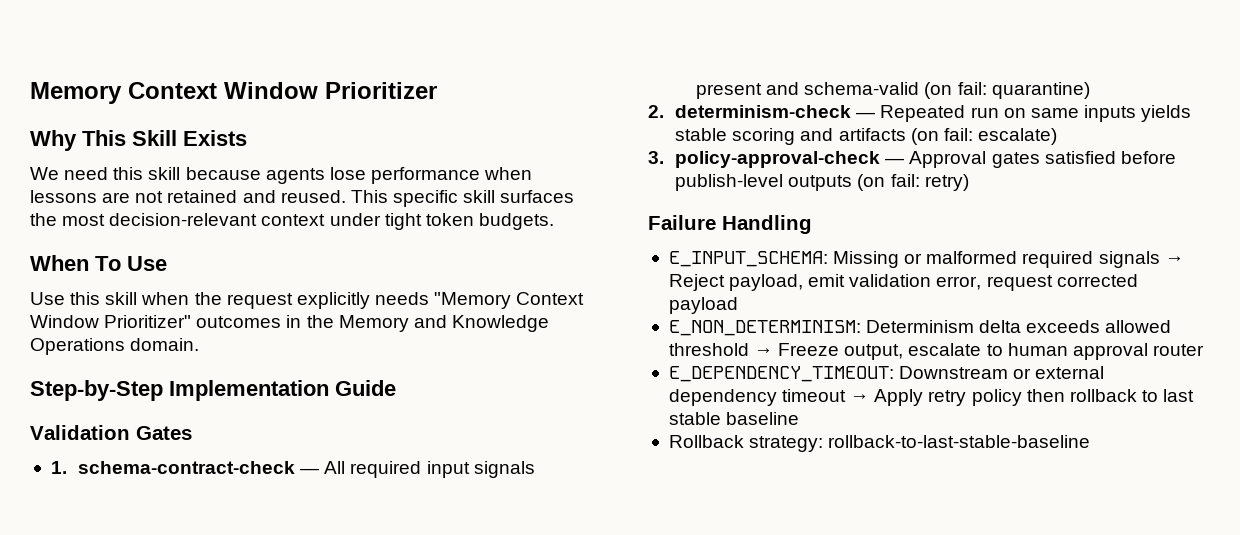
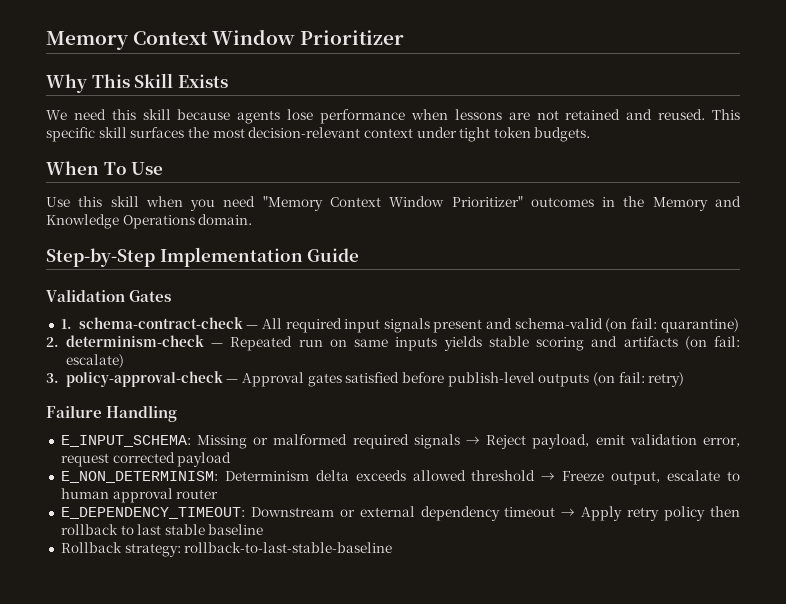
[194,292,429,309] the request explicitly needs -> [190,196,256,211] you need

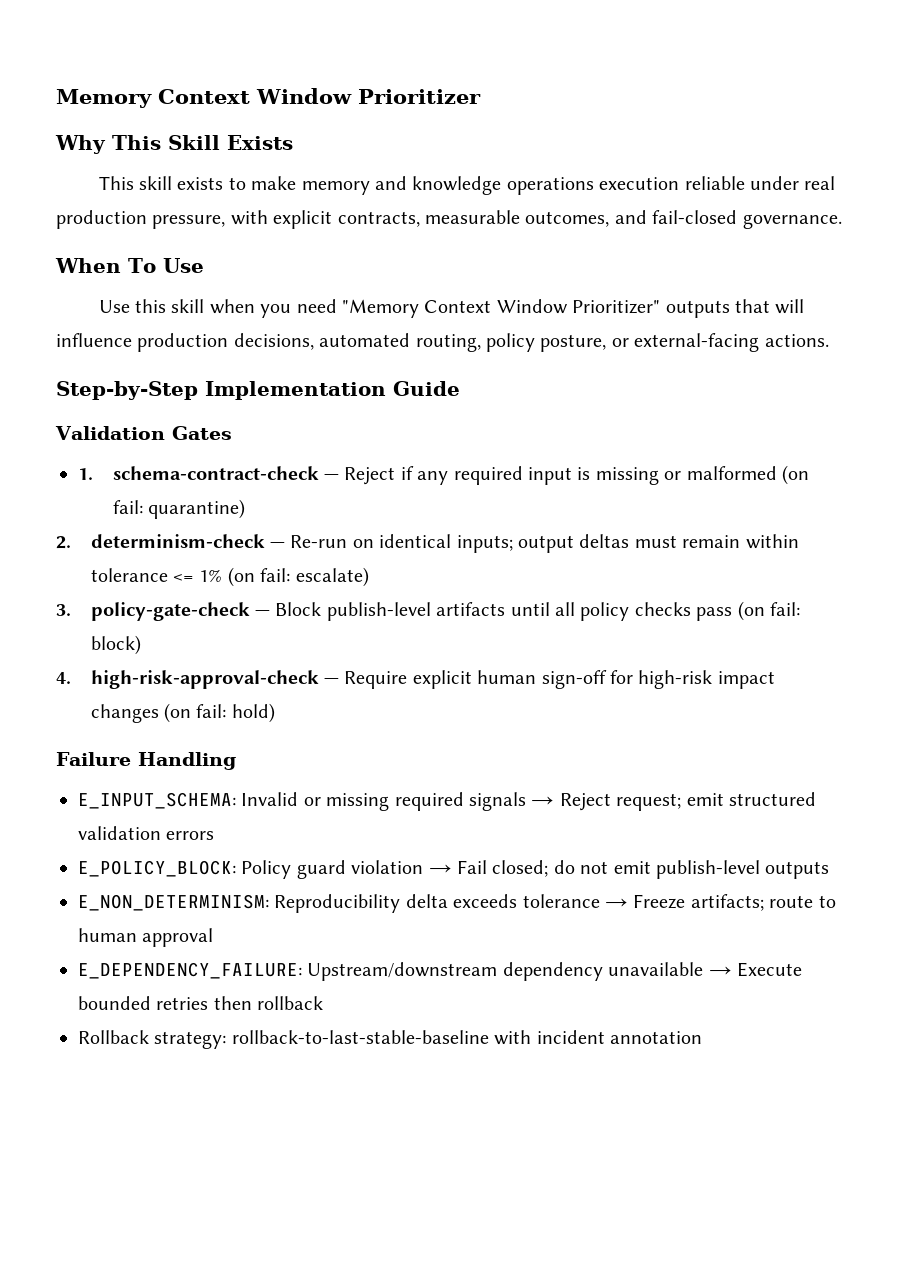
[46,109,740,124] [46,127,591,142] We need this skill because agents lose performance when lessons are not retained and reused. This specific skill surfaces the most decision-relevant context under tight token budgets. -> [98,176,836,195] [56,210,842,229] This skill exists to make memory and knowledge operations execution reliable under real production pressure, with explicit contracts, measurable outcomes, and fail-closed governance.
[530,196,742,211] [46,214,253,229] outcomes in the Memory and Knowledge Operations domain. -> [665,299,805,318] [56,333,829,352] outputs that will influence production decisions, automated routing, policy posture, or external-facing actions.
[261,318,603,333] All required input signals present and schema-valid -> [344,466,777,485] Reject if any required input is missing or malformed
[230,336,740,351] [65,354,124,368] [46,371,685,387] Repeated run on same inputs yields stable scoring and artifacts (on fail: escalate) // 3. policy-approval-check — Approval gates satisfied before publish-level outputs (on fail: retry) -> [290,534,799,553] [90,567,369,587] [56,601,800,621] [90,635,141,655] [56,670,775,689] [90,703,275,723] Re-run on identical inputs; output deltas must remain within tolerance <= 1% (on fail: escalate) // 3. policy-gate-check — Block publish-level artifacts until all policy checks pass (on fail: block) // 4. high-risk-approval-check — Require explicit human sign-off for high-risk impact changes (on fail: hold)
[197,434,348,449] Missing or malformed -> [241,792,390,811] Invalid or missing
[532,434,740,449] [60,452,232,467] payload, emit validation error, request corrected payload -> [616,792,816,811] [78,826,215,840] [78,860,830,879] request; emit structured validation errors // E_POLICY_BLOCK: Policy guard violation → Fail closed; do not emit publish-level outputs
[224,471,309,481] Determinism -> [274,894,401,913] Reproducibility
[412,470,740,485] [60,488,219,503] [60,506,740,521] [60,524,264,535] allowed threshold → Freeze output, escalate to human approval router // E_DEPENDENCY_TIMEOUT: Downstream or external dependency timeout → Apply retry policy then rollback to last stable baseline -> [522,894,836,911] [78,928,214,947] [78,962,802,981] [78,996,324,1010] tolerance → Freeze artifacts; route to human approval // E_DEPENDENCY_FAILURE: Upstream/downstream dependency unavailable → Execute bounded retries then rollback
(393, 547) none -> [494,1030,702,1045] with incident annotation

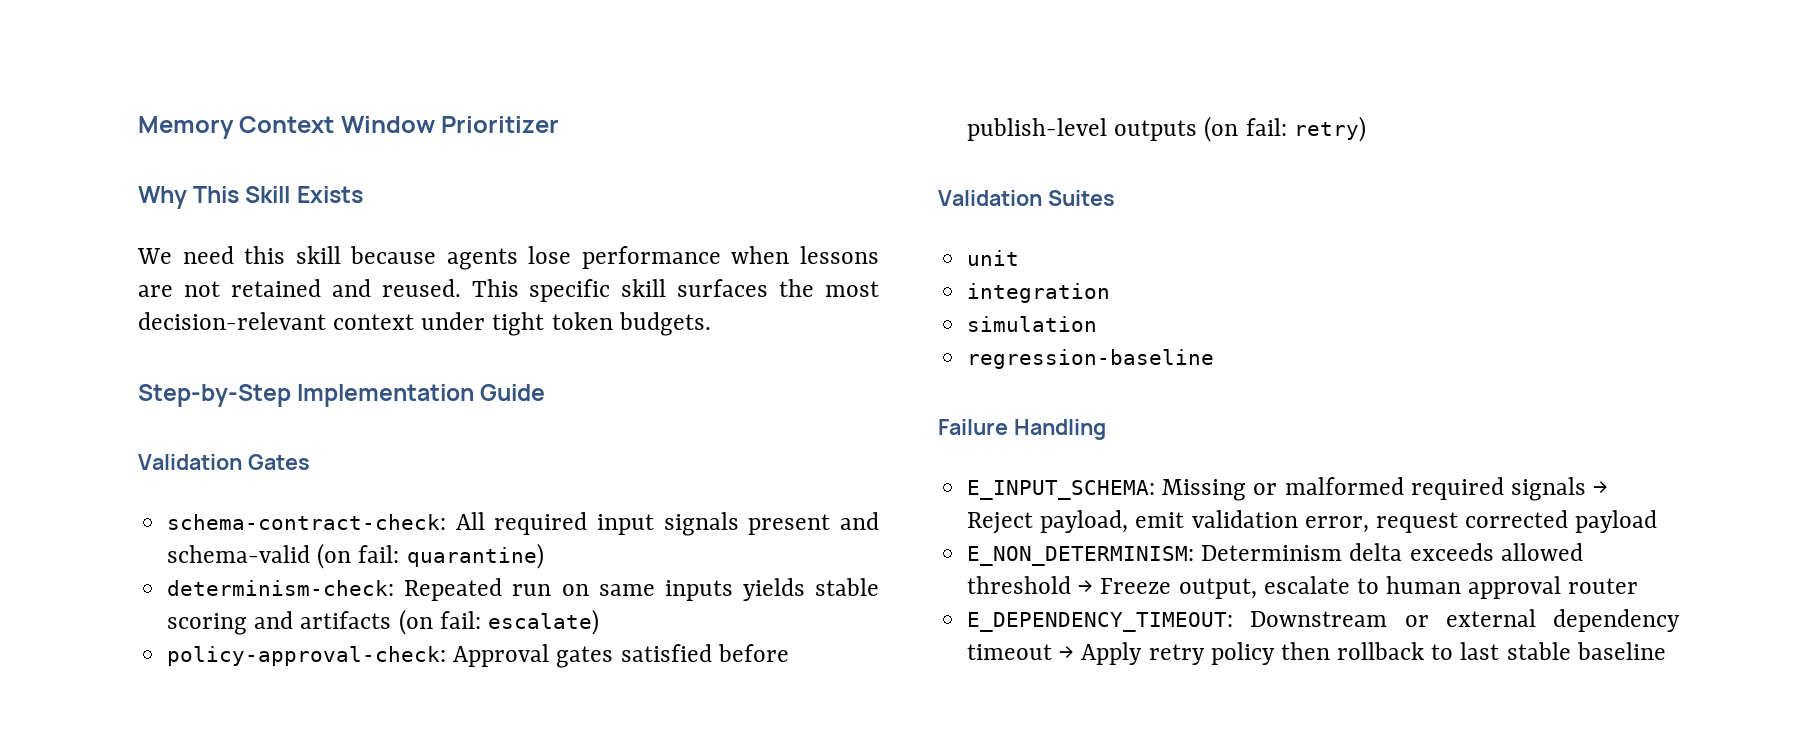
[98,176,836,195] [56,210,842,229] [55,258,204,273] [98,299,805,318] [56,333,829,352] This skill exists to make memory and knowledge operations execution reliable under real production pressure, with explicit contracts, measurable outcomes, and fail-closed governance. // When To Use // Use this skill when you need "Memory Context Window Prioritizer" outputs that will influence production decisions, automated routing, policy posture, or external-facing actions. -> [137,246,879,270] [138,279,879,302] [138,312,711,336] We need this skill because agents lose performance when lessons are not retained and reused. This specific skill surfaces the most decision-relevant context under tight token budgets.
[78,465,809,485] [112,499,245,519] [56,534,799,553] [90,567,369,587] [56,601,800,621] [90,635,141,655] [56,670,775,689] [90,703,275,723] 1. schema-contract-check — Reject if any required input is missing or malformed (on fail: quarantine) // 2. determinism-check — Re-run on identical inputs; output deltas must remain within tolerance <= 1% (on fail: escalate) // 3. policy-gate-check — Block publish-level artifacts until all policy checks pass (on fail: block) // 4. high-risk-approval-check — Require explicit human sign-off for high-risk impact changes (on fail: hold) -> [167,512,879,536] [167,543,544,569] [167,578,880,601] [167,609,599,635] [167,644,789,668] [967,116,1366,142] [938,190,1115,206] [967,250,1020,266] [967,283,1111,303] [967,316,1098,332] [967,349,1215,369] schema-contract-check: All required input signals present and schema-valid (on fail: quarantine) // determinism-check: Repeated run on same inputs yields stable scoring and artifacts (on fail: escalate) // policy-approval-check: Approval gates satisfied before publish-level outputs (on fail: retry) // Validation Suites // unit // integration // simulation // regression-baseline
[241,792,390,811] Invalid or missing -> [1162,477,1404,501] Missing or malformed
[616,792,816,811] [78,826,215,840] [78,860,830,879] request; emit structured validation errors // E_POLICY_BLOCK: Policy guard violation → Fail closed; do not emit publish-level outputs -> [1040,510,1658,533] payload, emit validation error, request corrected payload
[274,894,401,913] Reproducibility -> [1201,545,1343,561] Determinism
[522,894,836,911] [78,928,214,947] [78,962,802,981] [78,996,324,1010] [78,1030,702,1049] tolerance → Freeze artifacts; route to human approval // E_DEPENDENCY_FAILURE: Upstream/downstream dependency unavailable → Execute bounded retries then rollback // Rollback strategy: rollback-to-last-stable-baseline with incident annotation -> [1500,543,1583,561] [967,576,1639,599] [967,609,1680,632] [967,642,1666,665] allowed threshold → Freeze output, escalate to human approval router // E_DEPENDENCY_TIMEOUT: Downstream or external dependency timeout → Apply retry policy then rollback to last stable baseline

